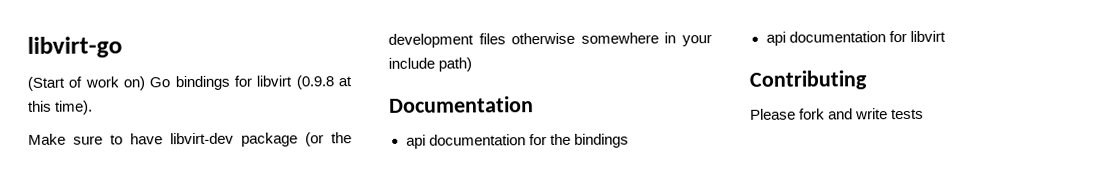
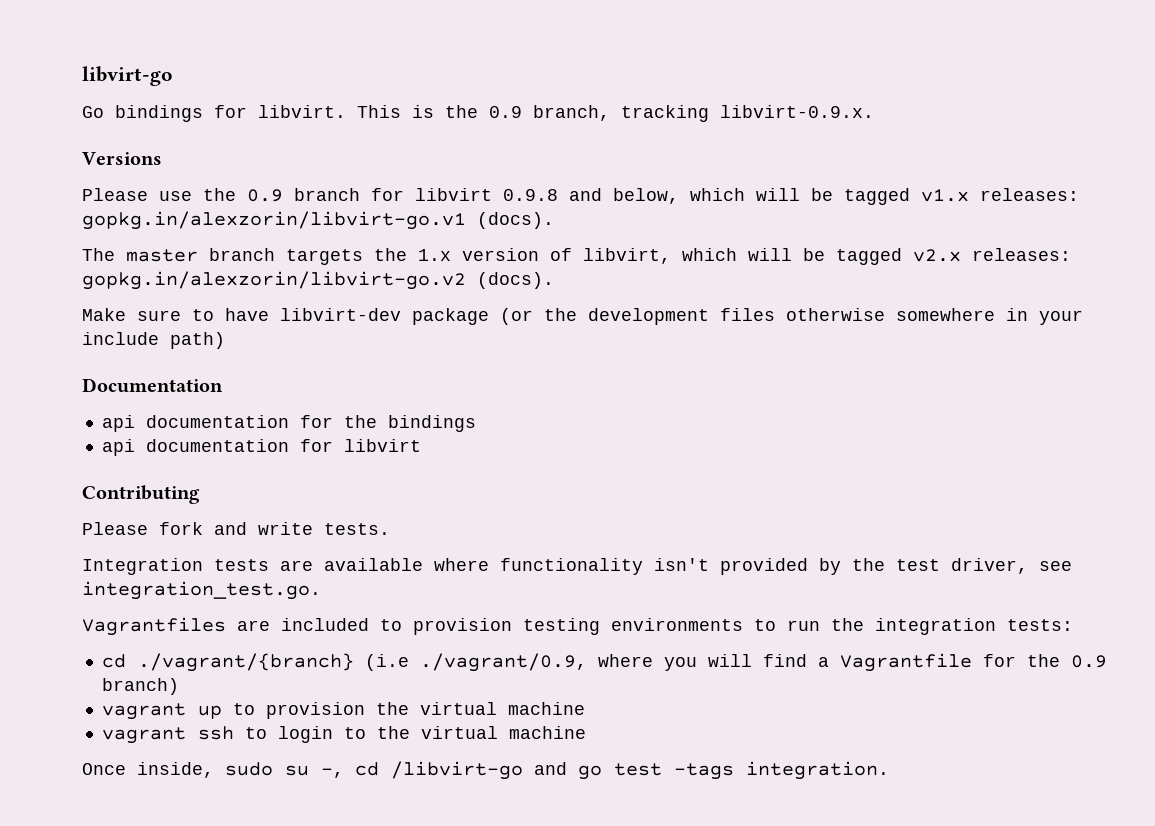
[27,75,352,91] [28,100,94,115] (Start of work on) Go bindings for libvirt (0.9.8 at this time). -> [82,105,874,122] [82,152,162,165] [82,188,1079,205] [82,211,554,230] [82,248,1071,265] [82,271,554,290] Go bindings for libvirt. This is the 0.9 branch, tracking libvirt-0.9.x. // Versions // Please use the 0.9 branch for libvirt 0.9.8 and below, which will be tagged v1.x releases: gopkg.in/alexzorin/libvirt-go.v1 (docs). // The master branch targets the 1.x version of libvirt, which will be tagged v2.x releases: gopkg.in/alexzorin/libvirt-go.v2 (docs).
[891,108,925,120] tests -> [324,523,390,535] [82,558,1072,575] [82,581,321,600] [82,617,1073,636] [101,653,1107,672] [101,678,179,695] [101,702,585,720] [101,726,586,744] [82,761,889,780] tests. // Integration tests are available where functionality isn't provided by the test driver, see integration_test.go. // Vagrantfiles are included to provision testing environments to run the integration tests: // cd ./vagrant/{branch} (i.e ./vagrant/0.9, where you will find a Vagrantfile for the 0.9 branch) // vagrant up to provision the virtual machine // vagrant ssh to login to the virtual machine // Once inside, sudo su -, cd /libvirt-go and go test -tags integration.

